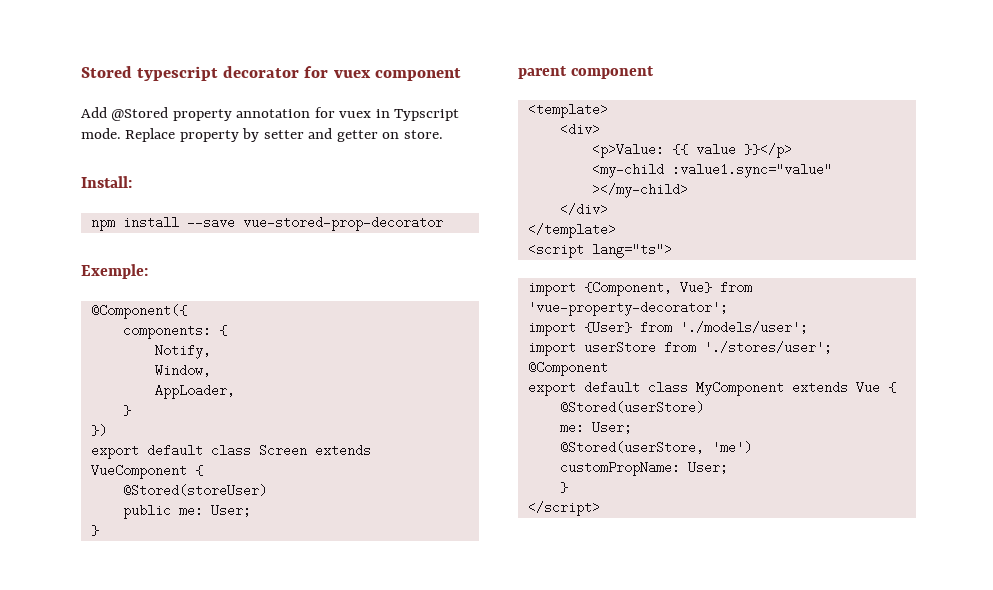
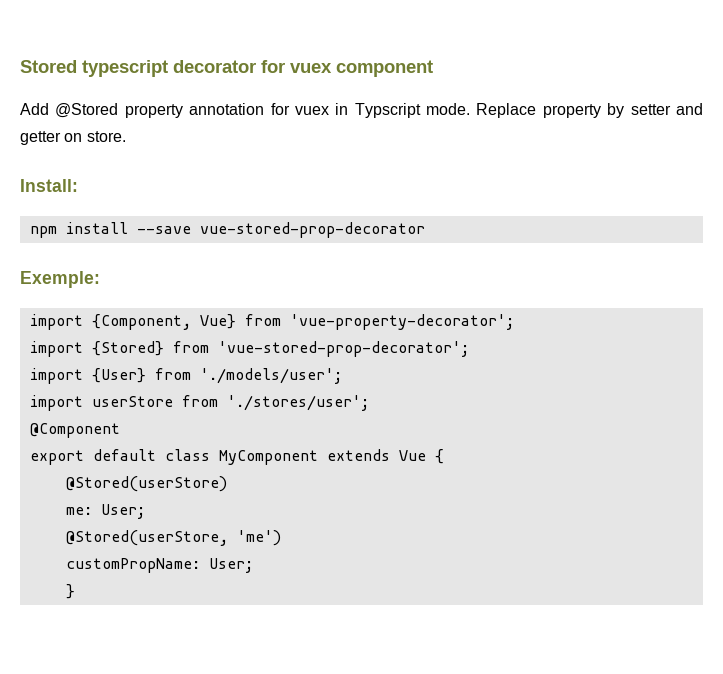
[90,304,187,319] [122,324,227,339] [154,344,211,359] [154,364,211,377] [154,384,235,399] [122,405,131,416] [90,424,107,437] [90,444,371,459] [90,464,203,479] [122,484,267,497] [122,504,251,519] [90,525,99,536] [518,66,654,79] [527,103,608,118] [559,123,600,136] [591,143,792,158] [591,163,832,178] [591,183,688,198] [559,203,608,216] [527,223,616,238] [527,243,672,258] // @Component({ // components: { // Notify, // Window, // AppLoader, // } // }) // export default class Screen extends VueComponent { // @Stored(storeUser) // public me: User; // } // parent component // <template> // <div> // <p>Value: {{ value }}</p> // <my-child :value1.sync="value" ></my-child> // </div> // </template> // <script lang="ts"> -> (100, 279) none
(728, 308) none -> [29,341,469,357] // import {Stored} from 'vue-stored-prop-decorator';
[527,501,600,516] // </script> -> (75, 591) none

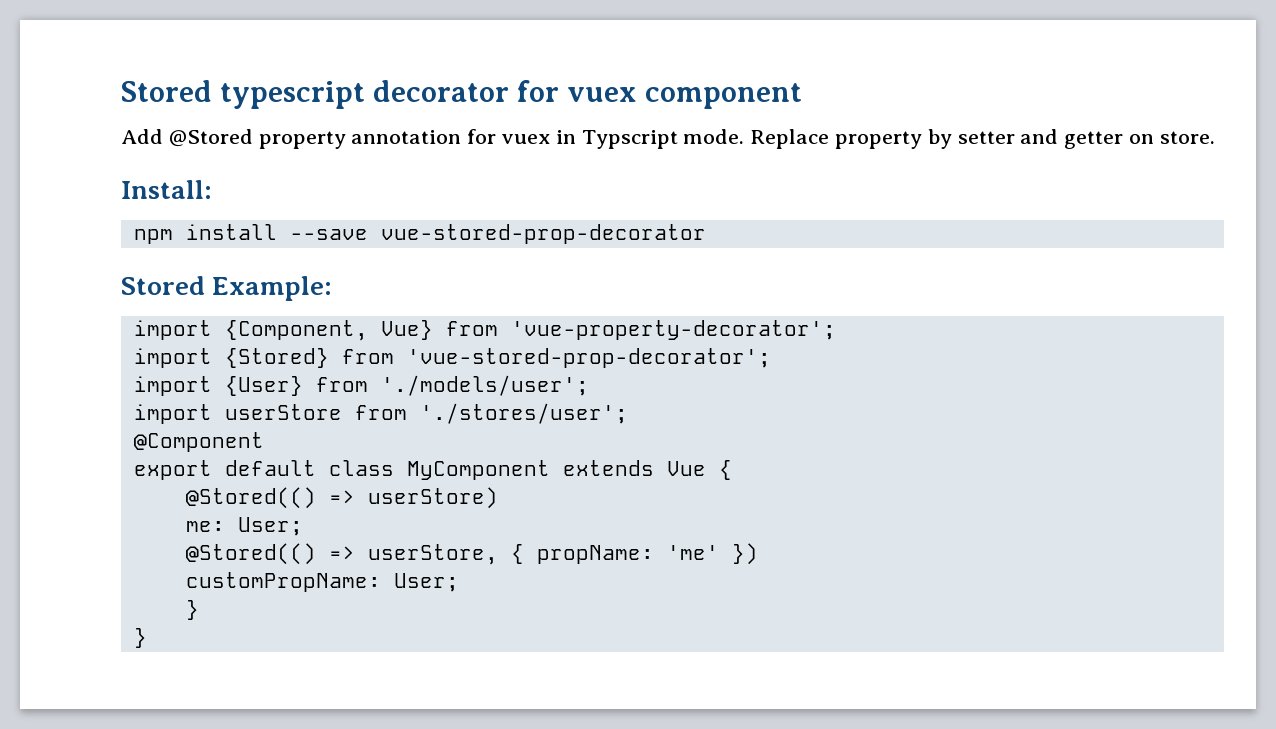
[20,271,100,288] Exemple: -> [121,276,333,301] Stored Example:
[65,476,227,492] @Stored(userStore) -> [185,487,498,509] @Stored(() => userStore)
[65,530,281,546] @Stored(userStore, 'me') -> [185,543,758,565] @Stored(() => userStore, { propName: 'me' })
(75, 591) none -> [133,628,147,648] // }

